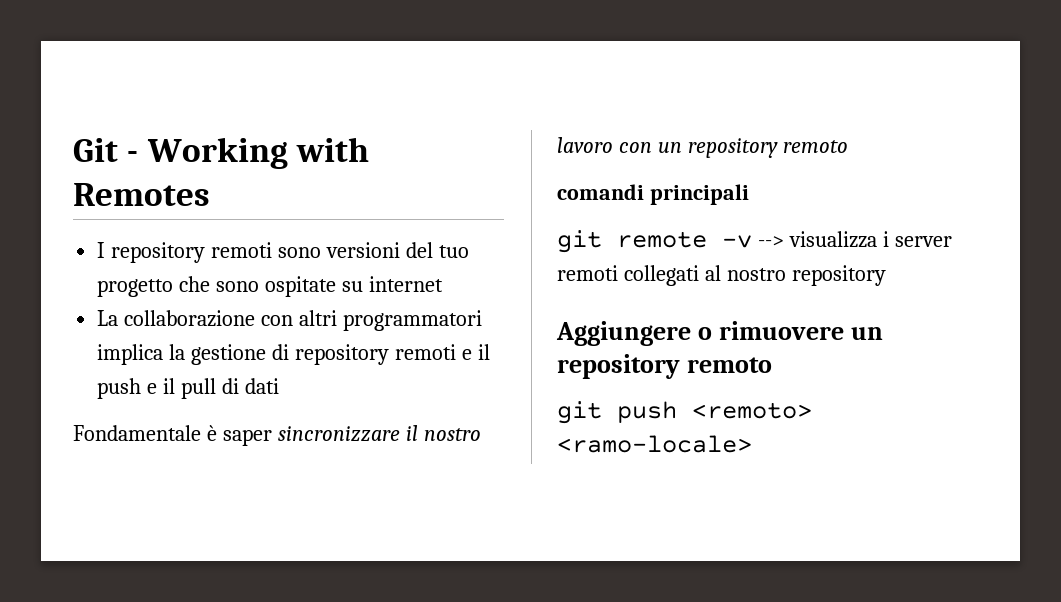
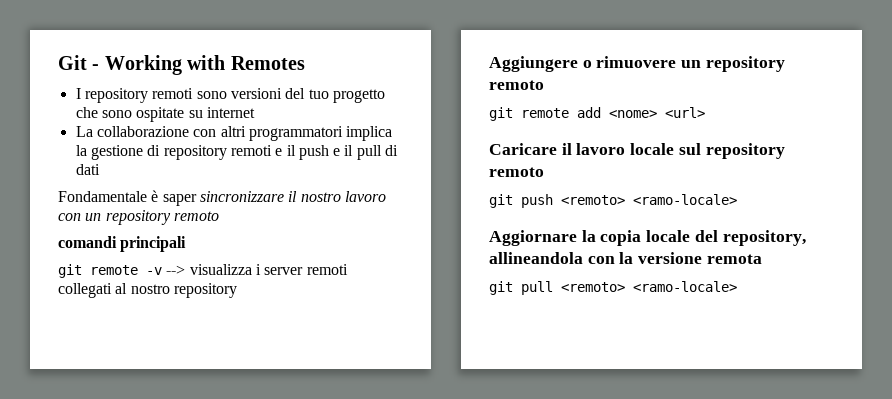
[617,401,677,423] push -> [521,107,705,118] [489,143,785,159] [489,167,544,177] [489,194,737,208] [489,230,806,246] [489,252,762,264] [489,281,553,295] remote add <nome> <url> // Caricare il lavoro locale sul repository remoto // git push <remoto> <ramo-locale> // Aggiornare la copia locale del repository, allineandola con la versione remota // git pull

